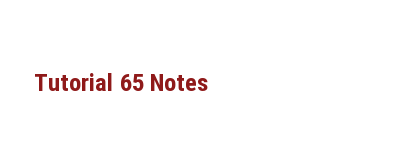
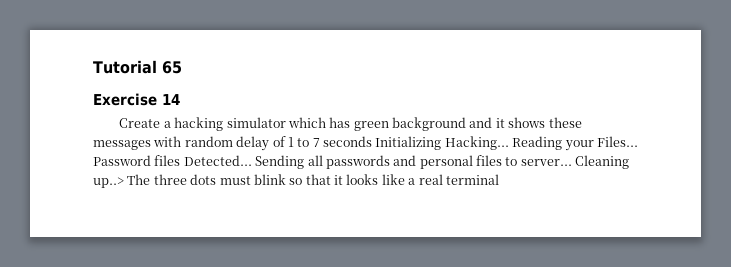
[150,74,209,91] Notes -> [93,93,180,106] [119,117,582,131] [93,136,638,151] [93,155,630,169] [93,174,499,188] // Exercise 14 // Create a hacking simulator which has green background and it shows these messages with random delay of 1 to 7 seconds Initializing Hacking... Reading your Files... Password files Detected... Sending all passwords and personal files to server... Cleaning up..> The three dots must blink so that it looks like a real terminal

